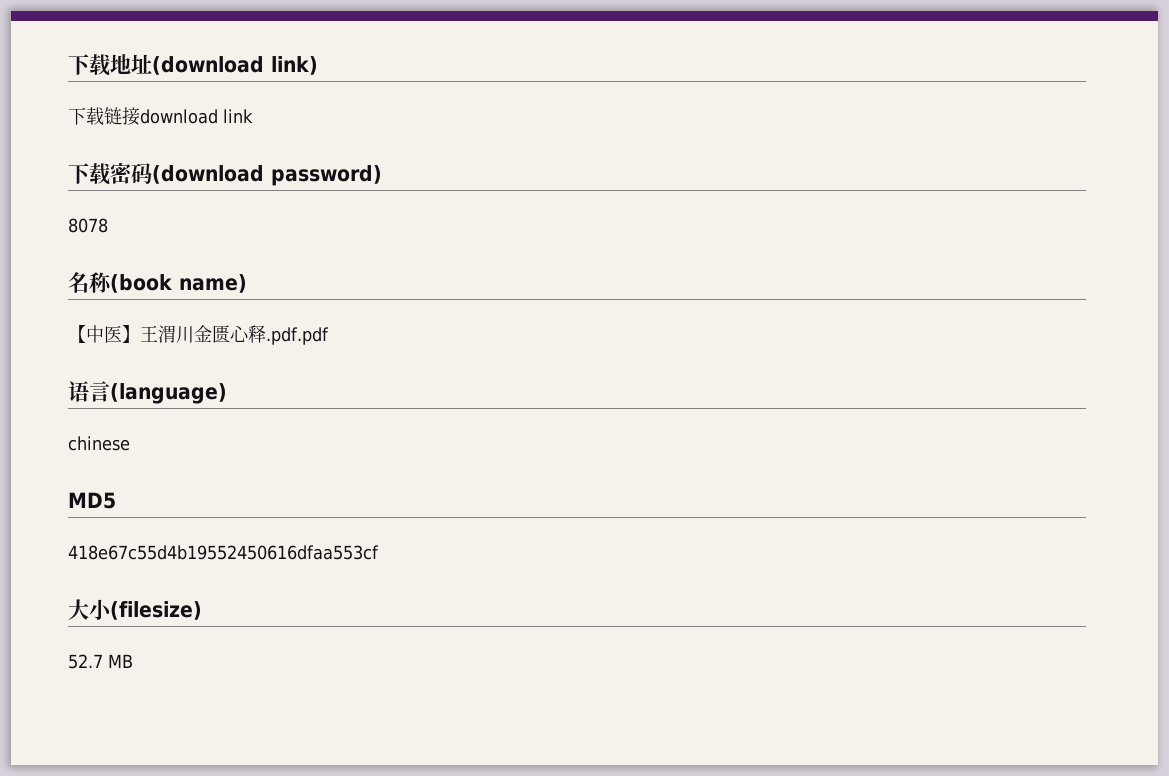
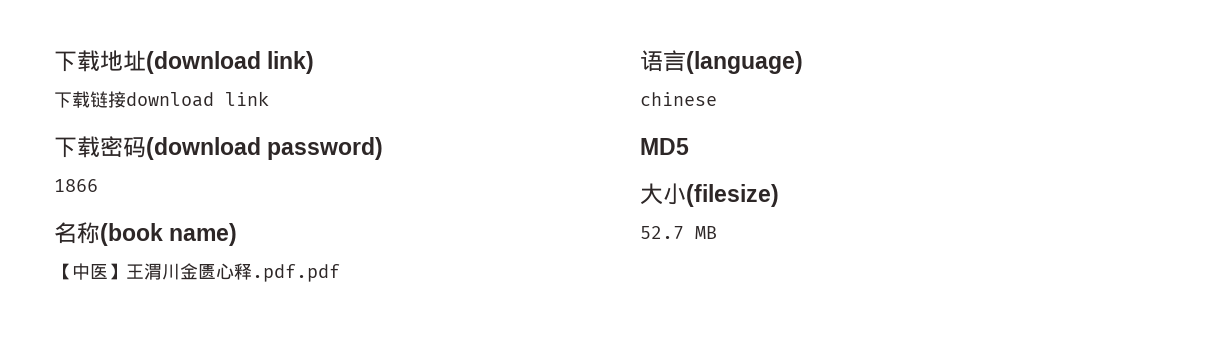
[68,218,108,233] 8078 -> [54,179,98,192] 1866
[68,545,379,560] // 418e67c55d4b19552450616dfaa553cf -> (689, 146) none

